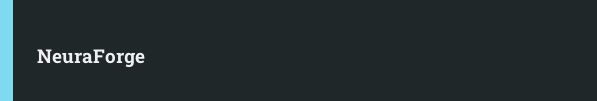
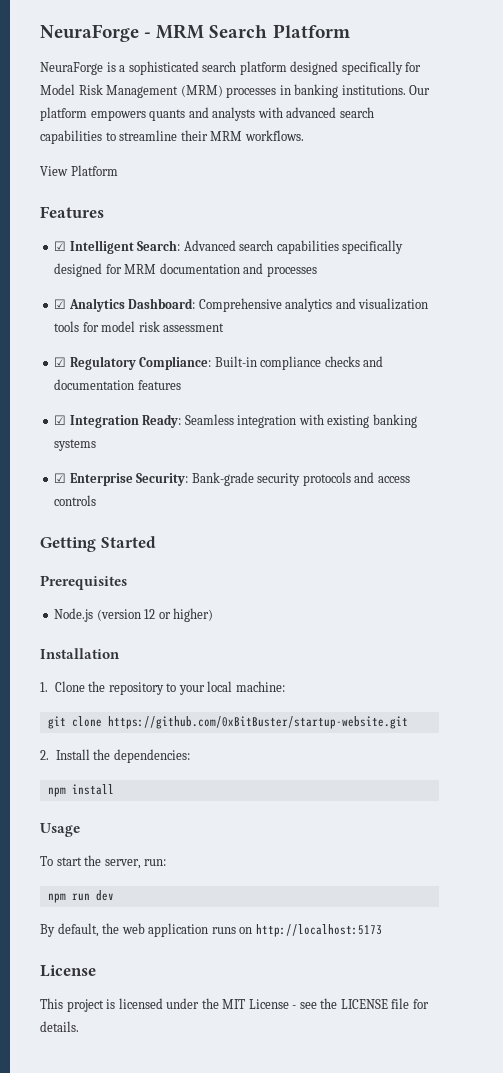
[37,49,145,68] NeuraForge -> [40,24,350,42] [40,61,422,75] [40,84,431,98] [40,107,374,121] [40,130,304,144] [40,165,118,176] [40,206,104,218] [54,240,404,254] [54,263,317,277] [54,298,429,312] [54,321,225,332] [54,356,384,370] [54,379,181,390] [54,414,417,428] [54,439,97,451] [54,472,410,486] [54,495,97,506] [40,536,156,552] [40,575,127,590] [54,608,214,622] [40,648,120,659] [40,681,285,695] [47,716,408,729] [40,749,190,763] [47,784,114,797] [40,823,80,837] [40,855,167,869] [47,890,114,903] [40,923,382,937] [40,965,96,977] [40,998,429,1012] [40,1021,79,1032] NeuraForge - MRM Search Platform // NeuraForge is a sophisticated search platform designed specifically for Model Risk Management (MRM) processes in banking institutions. Our platform empowers quants and analysts with advanced search capabilities to streamline their MRM workflows. // View Platform // Features // ☑ Intelligent Search: Advanced search capabilities specifically designed for MRM documentation and processes // ☑ Analytics Dashboard: Comprehensive analytics and visualization tools for model risk assessment // ☑ Regulatory Compliance: Built-in compliance checks and documentation features // ☑ Integration Ready: Seamless integration with existing banking systems // ☑ Enterprise Security: Bank-grade security protocols and access controls // Getting Started // Prerequisites // Node.js (version 12 or higher) // Installation // 1. Clone the repository to your local machine: // git clone https://github.com/0xBitBuster/startup-website.git // 2. Install the dependencies: // npm install // Usage // To start the server, run: // npm run dev // By default, the web application runs on http://localhost:5173 // License // This project is licensed under the MIT License - see the LICENSE file for details.

